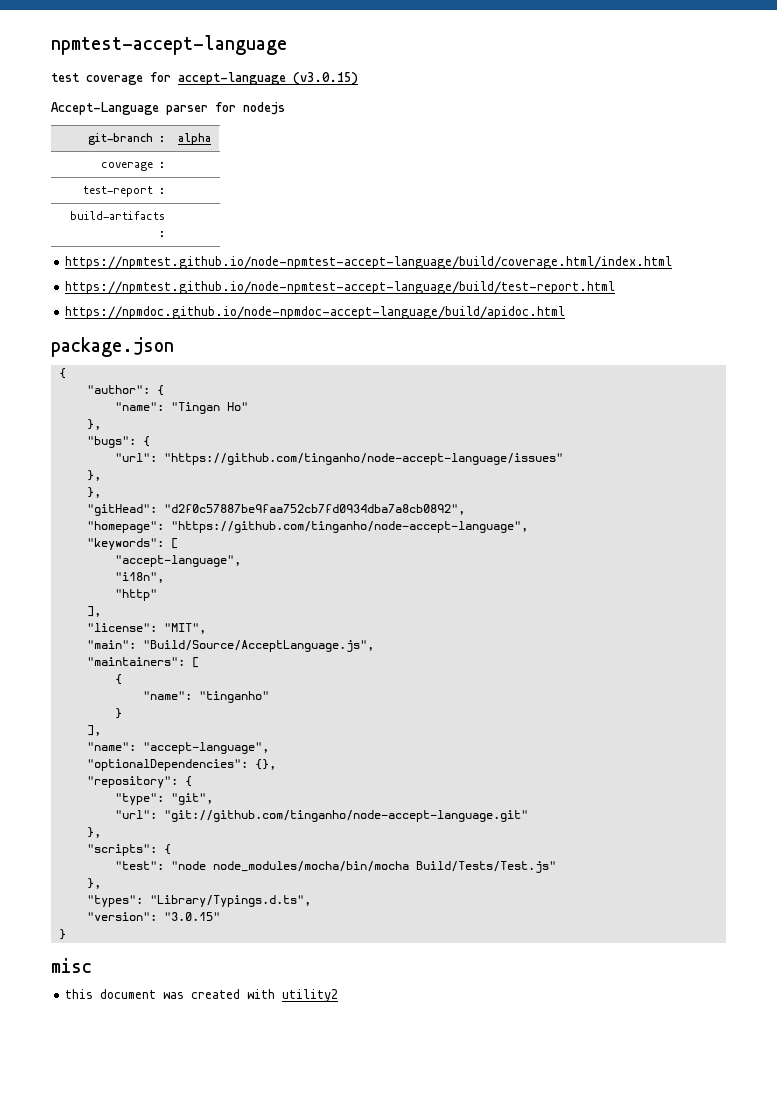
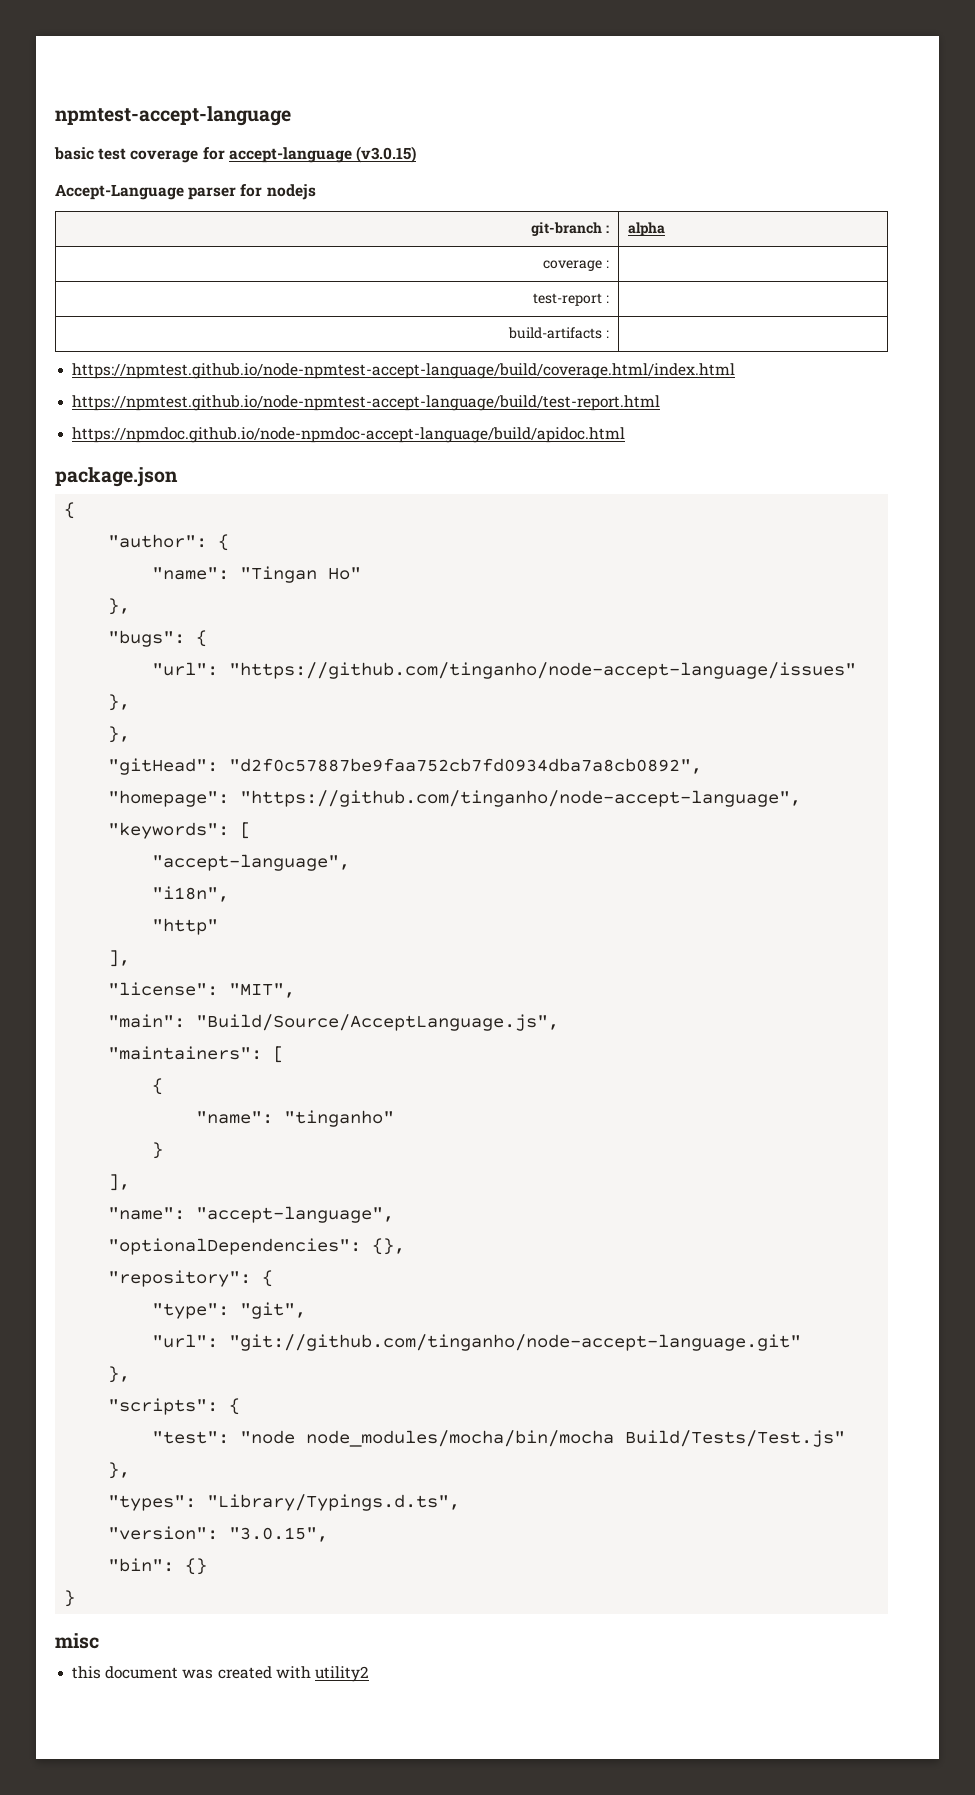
(287, 45) none -> [54,147,94,160] basic
[163,912,220,921] "3.0.15" -> [229,1527,329,1542] [108,1558,208,1575] "3.0.15", // "bin": {}

